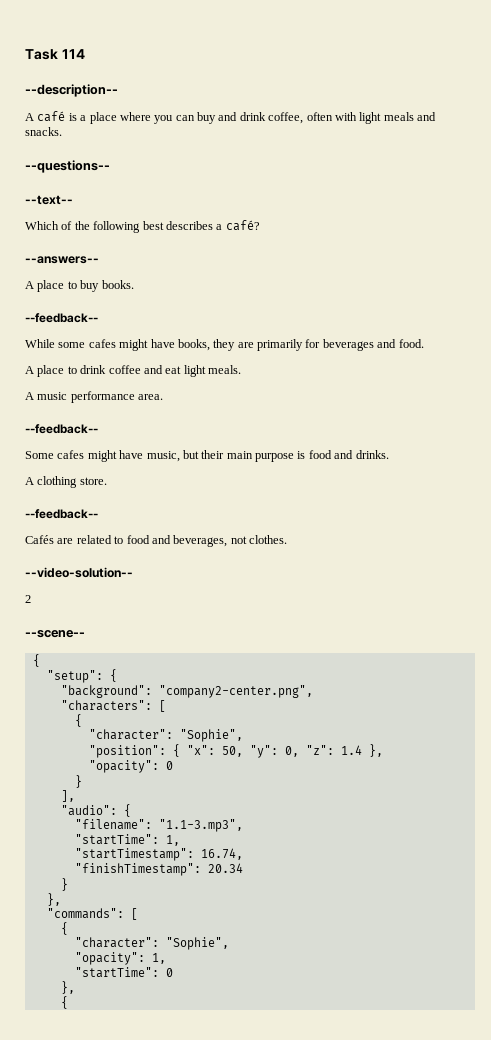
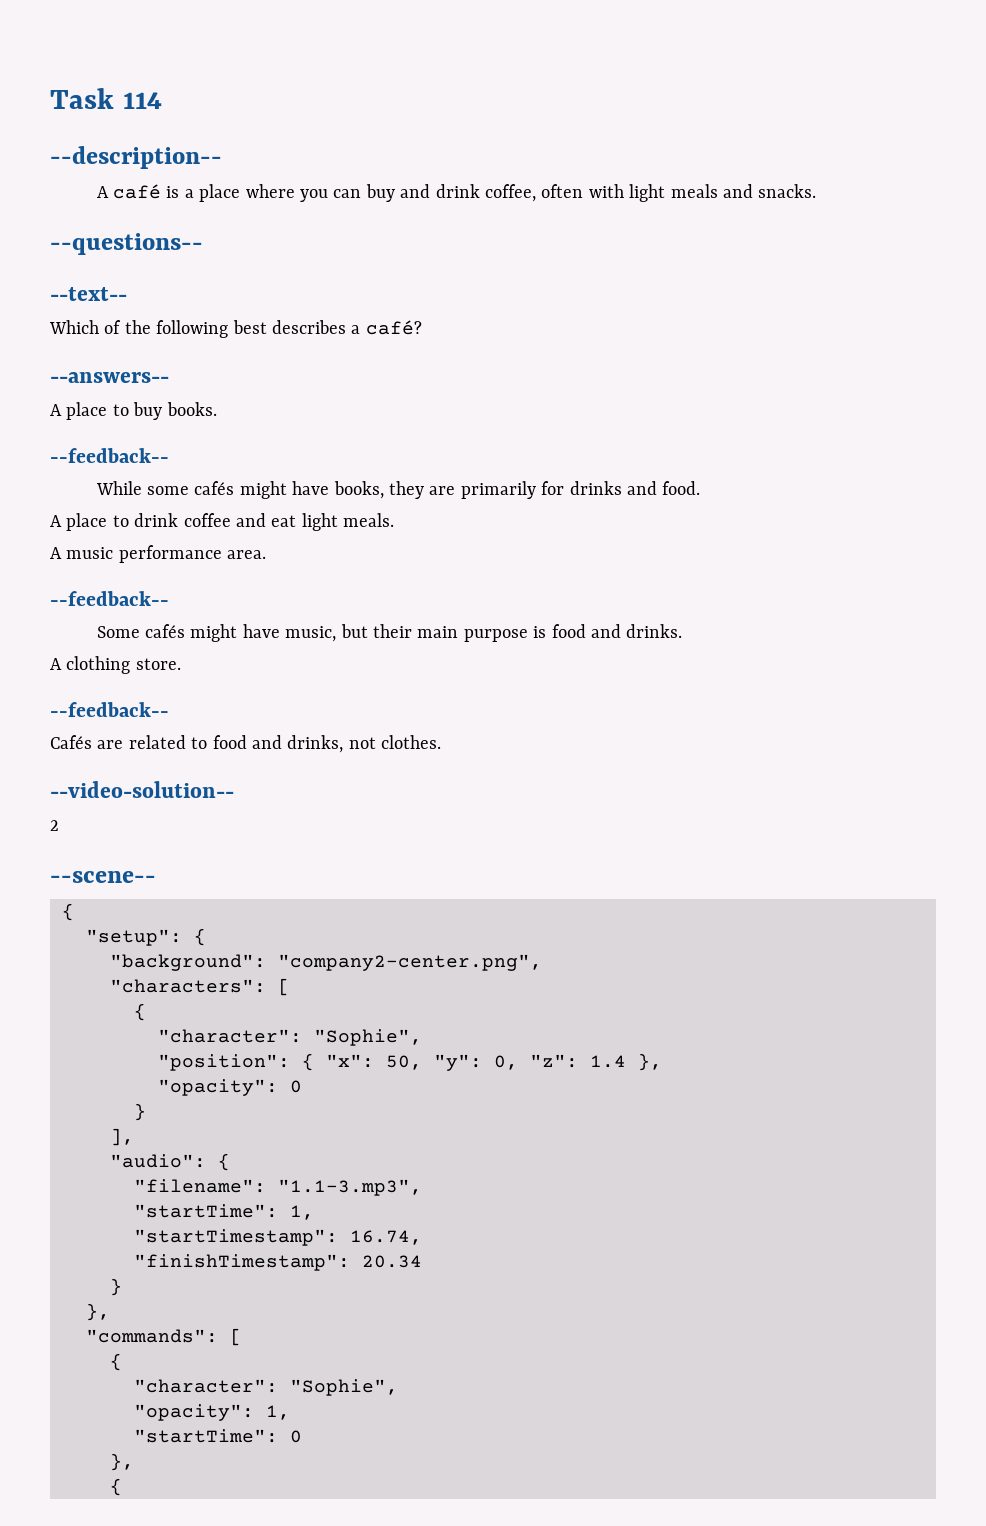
[88,339,116,348] cafes -> [194,481,235,495] cafés
[322,339,374,351] beverages -> [569,481,622,495] drinks
[57,450,85,459] cafes -> [144,624,185,638] cafés
[173,535,228,547] beverages, -> [287,735,344,753] drinks,

